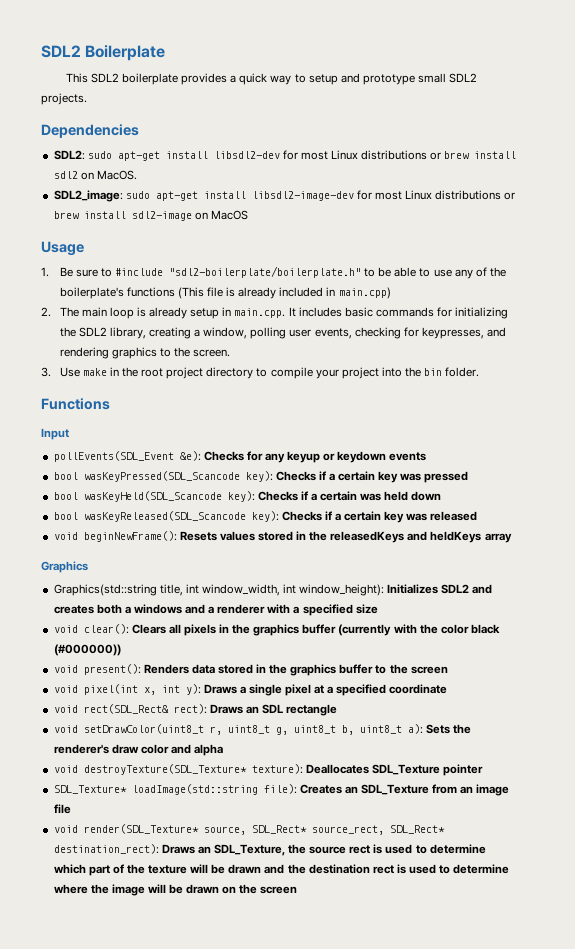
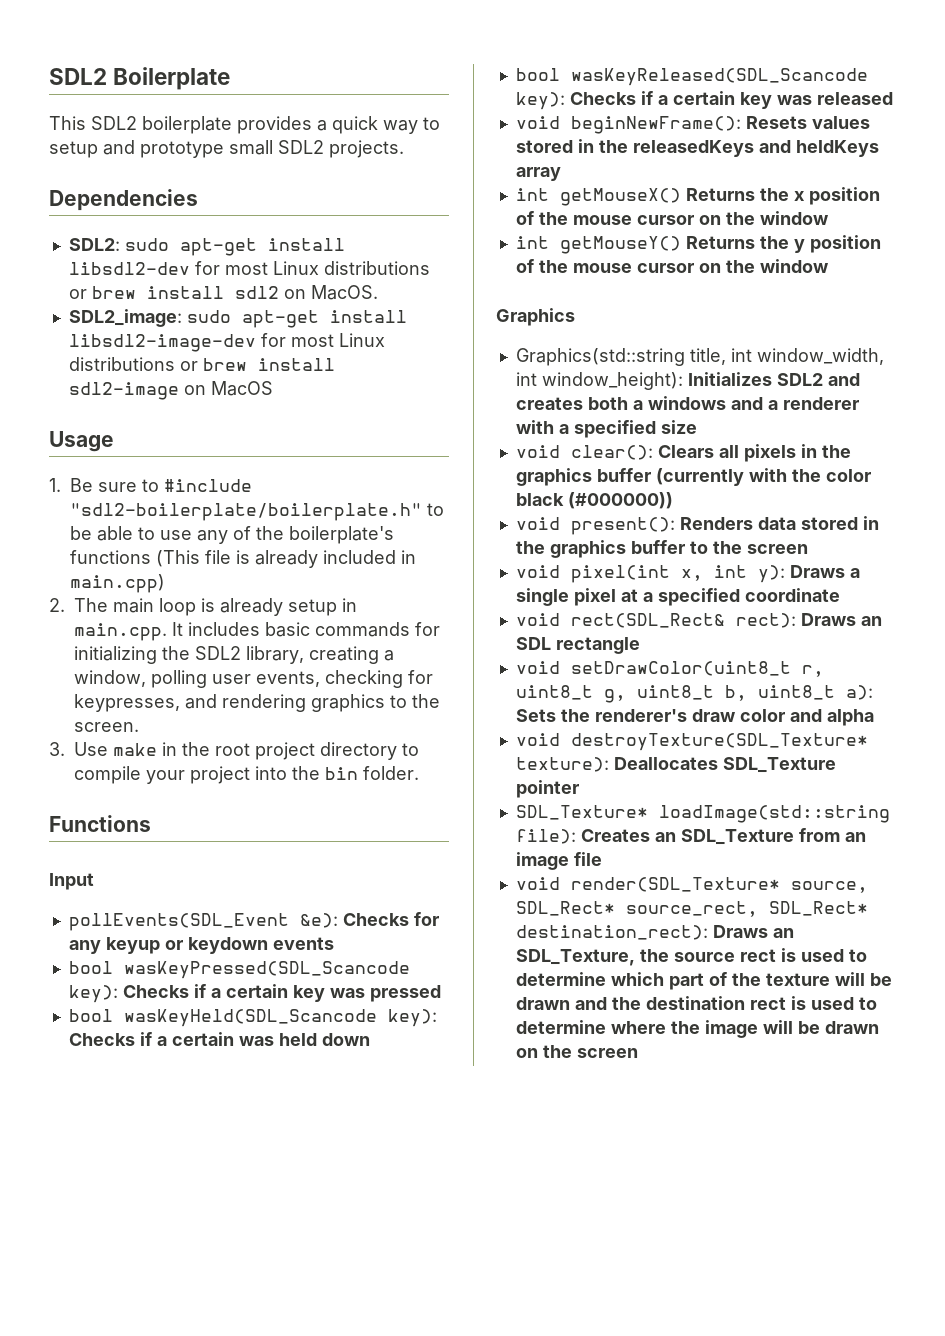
(512, 538) none -> [515,187,880,206] [515,211,829,225] [515,235,881,254] [515,259,829,273] // int getMouseX() Returns the x position of the mouse cursor on the window // int getMouseY() Returns the y position of the mouse cursor on the window

